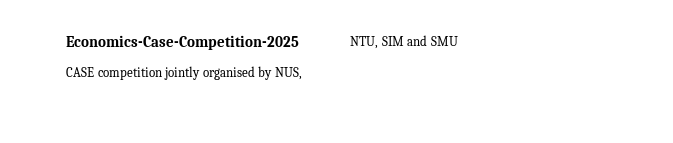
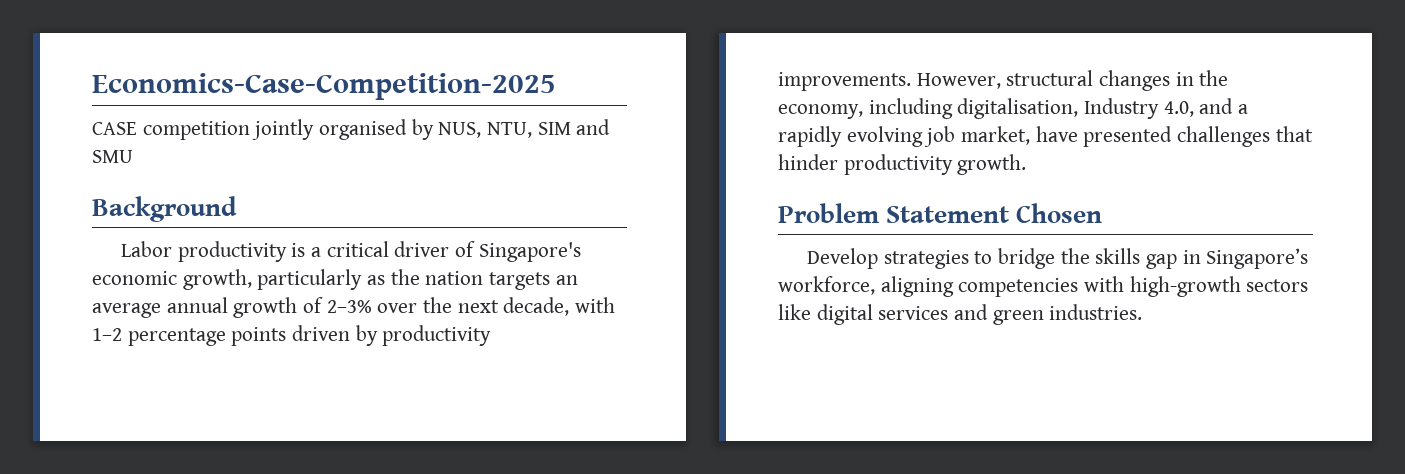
(458, 41) none -> [92,196,237,222] [120,241,581,262] [92,269,578,290] [92,297,616,318] [92,325,492,346] [778,70,1229,91] [778,98,1249,119] [778,126,1313,147] [778,154,1027,175] [778,203,1103,223] [806,248,1309,269] [778,276,1309,297] [778,304,1143,325] // Background // Labor productivity is a critical driver of Singapore's economic growth, particularly as the nation targets an average annual growth of 2–3% over the next decade, with 1–2 percentage points driven by productivity improvements. However, structural changes in the economy, including digitalisation, Industry 4.0, and a rapidly evolving job market, have presented challenges that hinder productivity growth. // Problem Statement Chosen // Develop strategies to bridge the skills gap in Singapore’s workforce, aligning competencies with high-growth sectors like digital services and green industries.

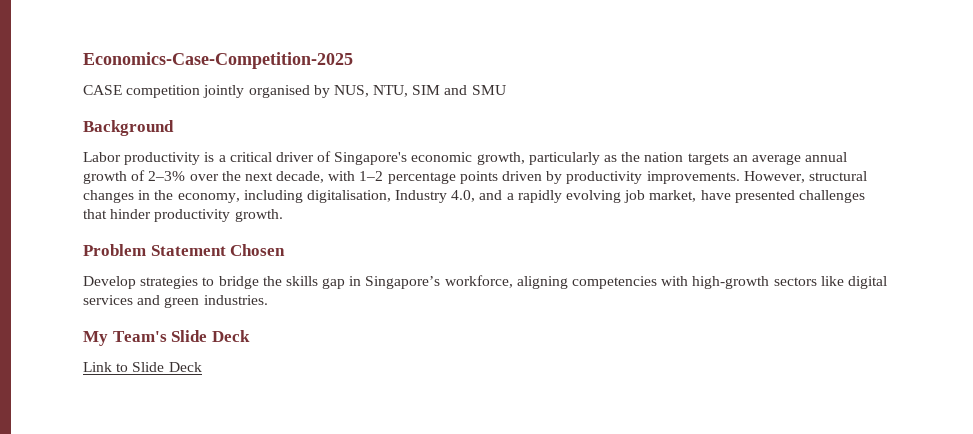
(1143, 312) none -> [83,330,250,346] [83,362,202,372] // My Team's Slide Deck // Link to Slide Deck

